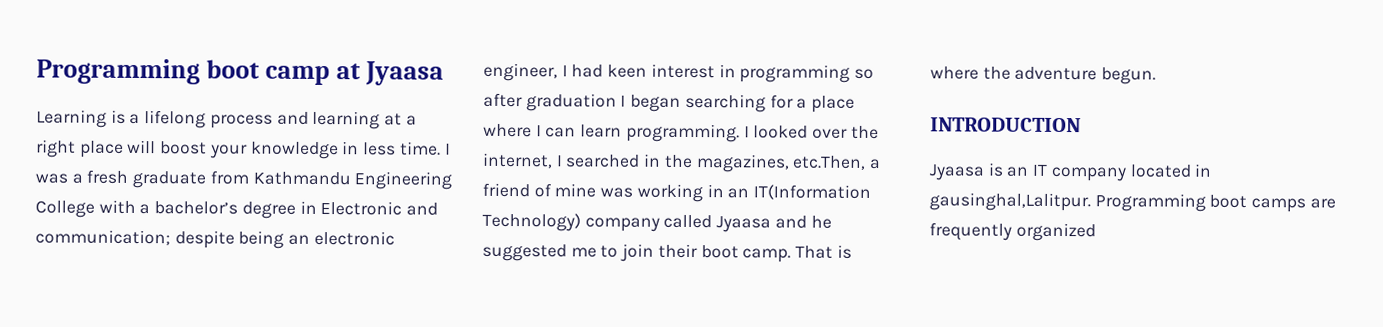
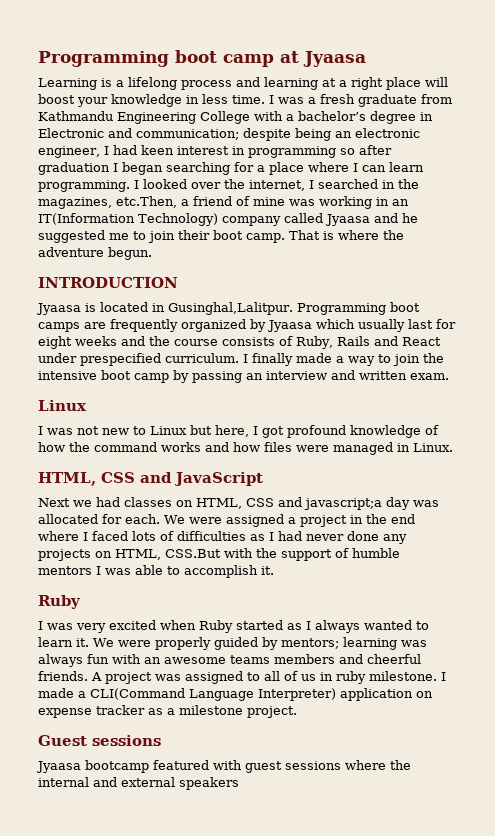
[1006,164,1126,182] an IT company -> (96, 307) none
[929,192,1091,212] gausinghal,Lalitpur. -> [168,302,293,315] Gusinghal,Lalitpur.
(1096, 232) none -> [250,319,456,332] [38,336,441,349] [38,353,444,366] [38,370,449,383] [38,400,87,411] [38,425,439,438] [38,442,453,455] [38,472,263,486] [38,497,439,510] [38,514,415,527] [38,531,407,544] [38,548,400,561] [38,565,274,578] [38,595,81,609] [38,620,429,633] [38,637,427,650] [38,654,421,667] [38,671,446,684] [38,688,433,701] [38,705,297,718] [38,735,161,746] [36,760,411,773] [38,777,239,790] by Jyaasa which usually last for eight weeks and the course consists of Ruby, Rails and React under prespecified curriculum. I finally made a way to join the intensive boot camp by passing an interview and written exam. // Linux // I was not new to Linux but here, I got profound knowledge of how the command works and how files were managed in Linux. // HTML, CSS and JavaScript // Next we had classes on HTML, CSS and javascript;a day was allocated for each. We were assigned a project in the end where I faced lots of difficulties as I had never done any projects on HTML, CSS.But with the support of humble mentors I was able to accomplish it. // Ruby // I was very excited when Ruby started as I always wanted to learn it. We were properly guided by mentors; learning was always fun with an awesome teams members and cheerful friends. A project was assigned to all of us in ruby milestone. I made a CLI(Command Language Interpreter) application on expense tracker as a milestone project. // Guest sessions // Jyaasa bootcamp featured with guest sessions where the internal and external speakers

